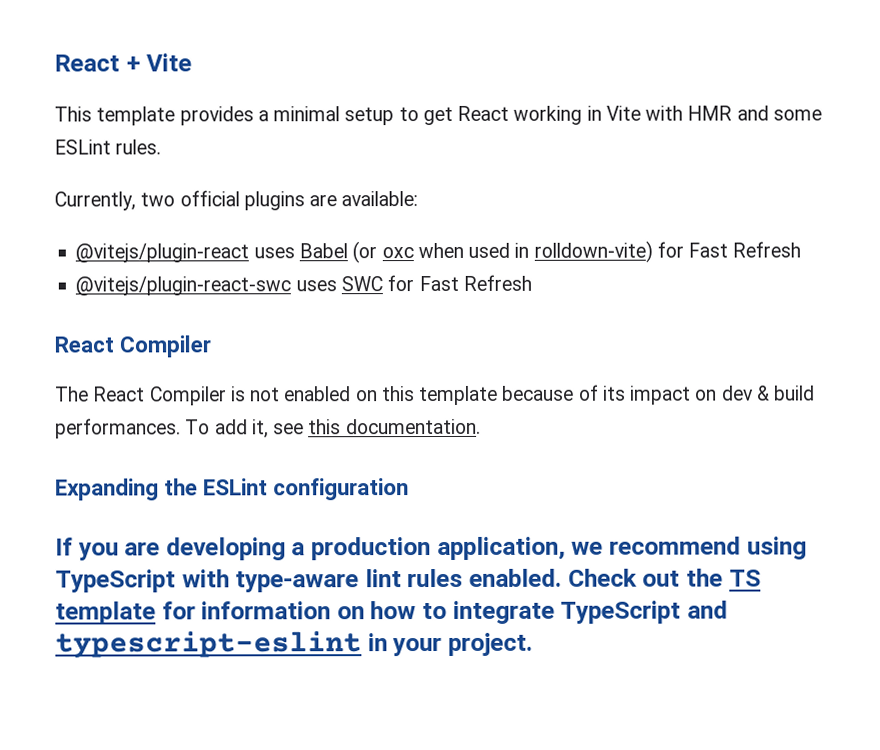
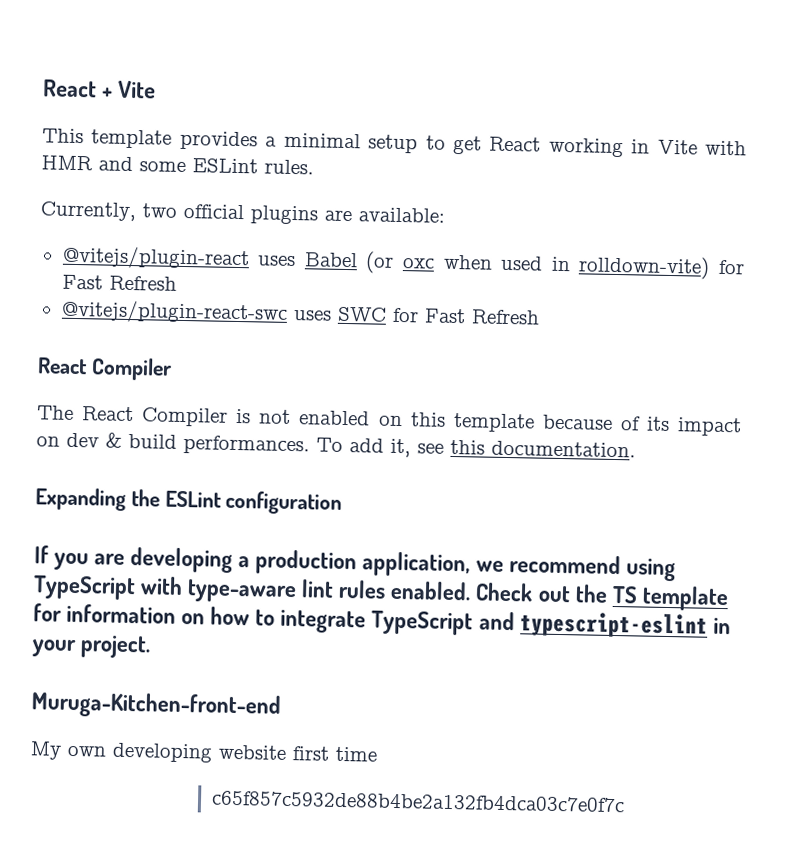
(533, 644) none -> [31,691,281,720] [30,741,378,763] [211,790,626,813] // Muruga-Kitchen-front-end // My own developing website first time // c65f857c5932de88b4be2a132fb4dca03c7e0f7c

